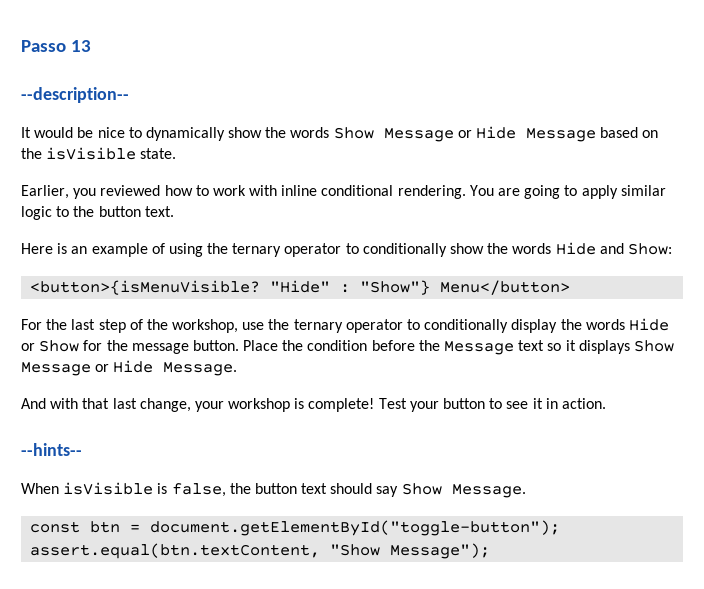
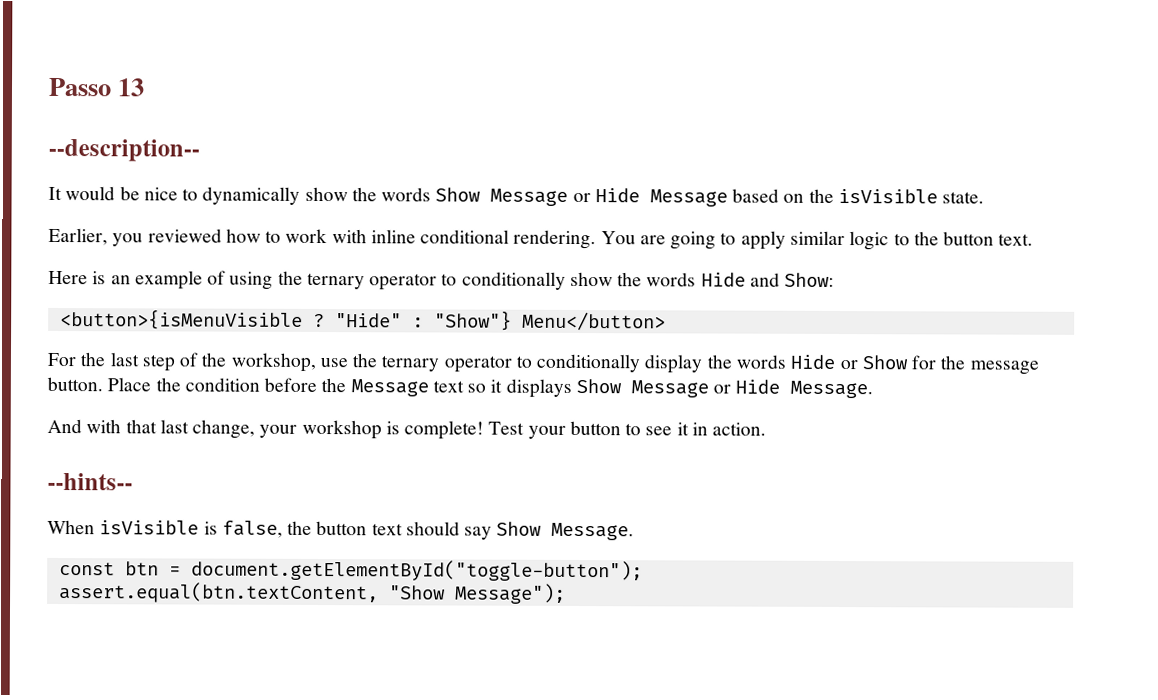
[30,280,261,295] <button>{isMenuVisible? -> [59,309,325,330] <button>{isMenuVisible ?

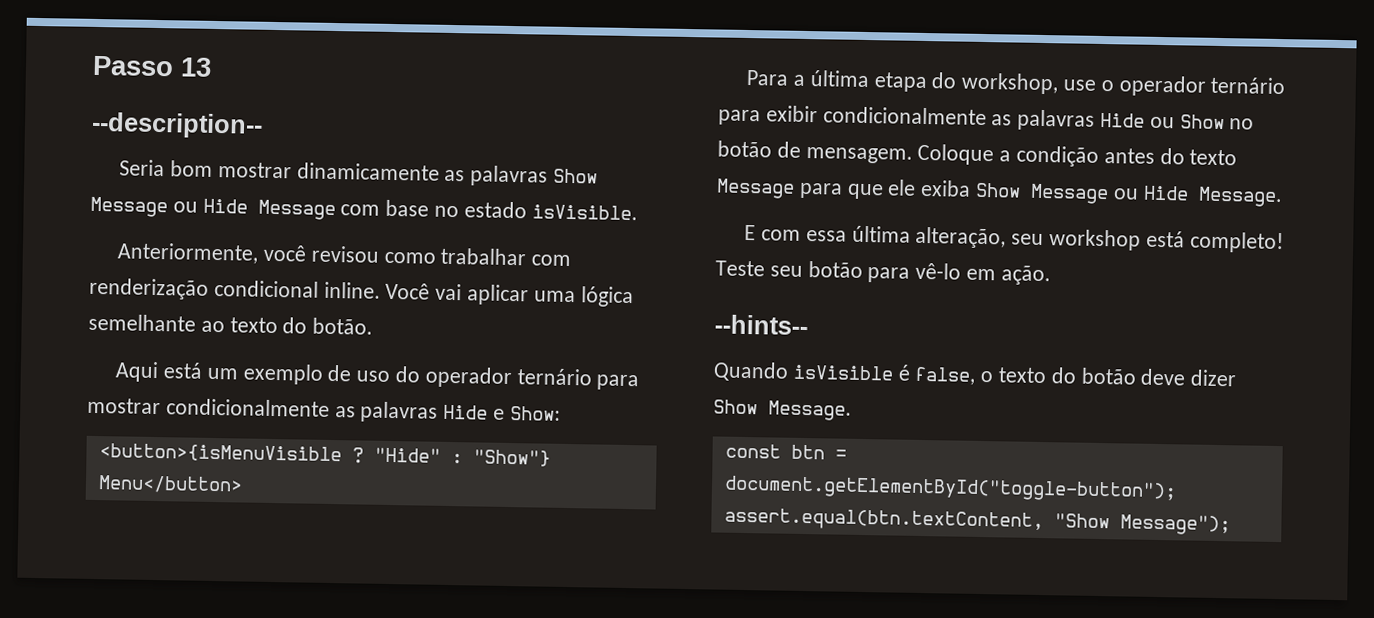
[48,186,591,206] It would be nice to dynamically show the words Show Message or -> [119,159,599,187] [90,196,198,218] Seria bom mostrar dinamicamente as palavras Show Message ou
[732,188,985,204] [48,227,1034,251] [48,270,780,291] based on the isVisible state. // Earlier, you reviewed how to work with inline conditional rendering. You are going to apply similar logic to the button text. // Here is an example of using the ternary operator to conditionally show the words Hide and -> [340,199,638,221] [117,242,572,267] [89,277,634,308] [88,313,374,335] [115,361,640,391] [87,397,506,423] com base no estado isVisible. // Anteriormente, você revisou como trabalhar com renderização condicional inline. Você vai aplicar uma lógica semelhante ao texto do botão. // Aqui está um exemplo de uso do operador ternário para mostrar condicionalmente as palavras Hide e
[47,352,1039,375] [47,376,732,398] For the last step of the workshop, use the ternary operator to conditionally display the words Hide or Show for the message button. Place the condition before the Message text so it displays Show Message or -> [746,69,1286,97] [718,105,1255,131] [717,140,1238,167] [716,178,1139,205] Para a última etapa do workshop, use o operador ternário para exibir condicionalmente as palavras Hide ou Show no botão de mensagem. Coloque a condição antes do texto Message para que ele exiba Show Message ou
[47,418,767,440] [47,472,133,491] [47,519,493,540] And with that last change, your workshop is complete! Test your button to see it in action. // --hints-- // When isVisible is false, the button text should say -> [744,224,1284,254] [715,260,1051,286] [714,314,808,336] [713,361,1238,387] E com essa última alteração, seu workshop está completo! Teste seu botão para vê-lo em ação. // --hints-- // Quando isVisible é false, o texto do botão deve dizer

